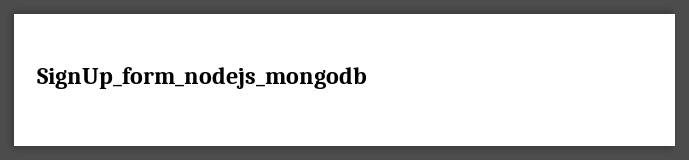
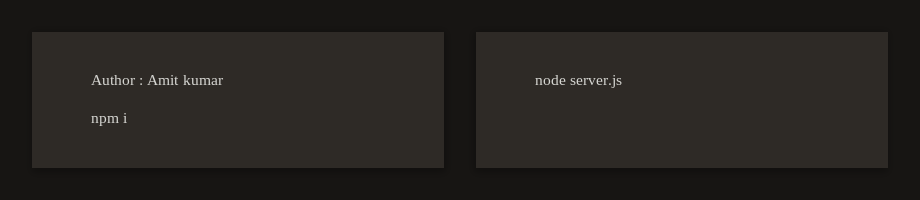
[37,67,367,89] SignUp_form_nodejs_mongodb -> [91,75,224,85] [91,113,129,126] [535,75,623,88] Author : Amit kumar // npm i // node server.js

